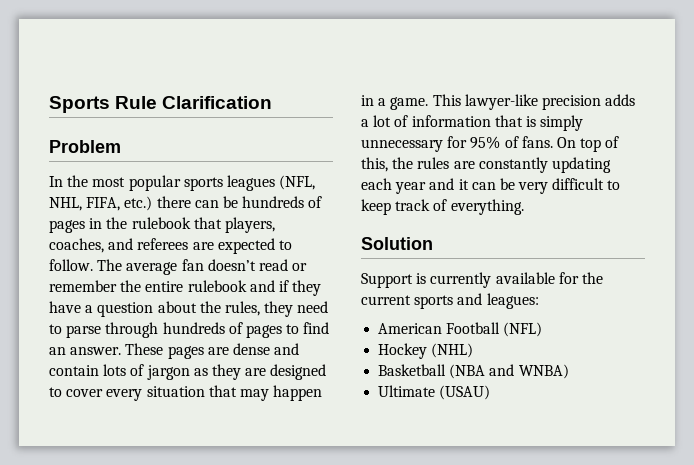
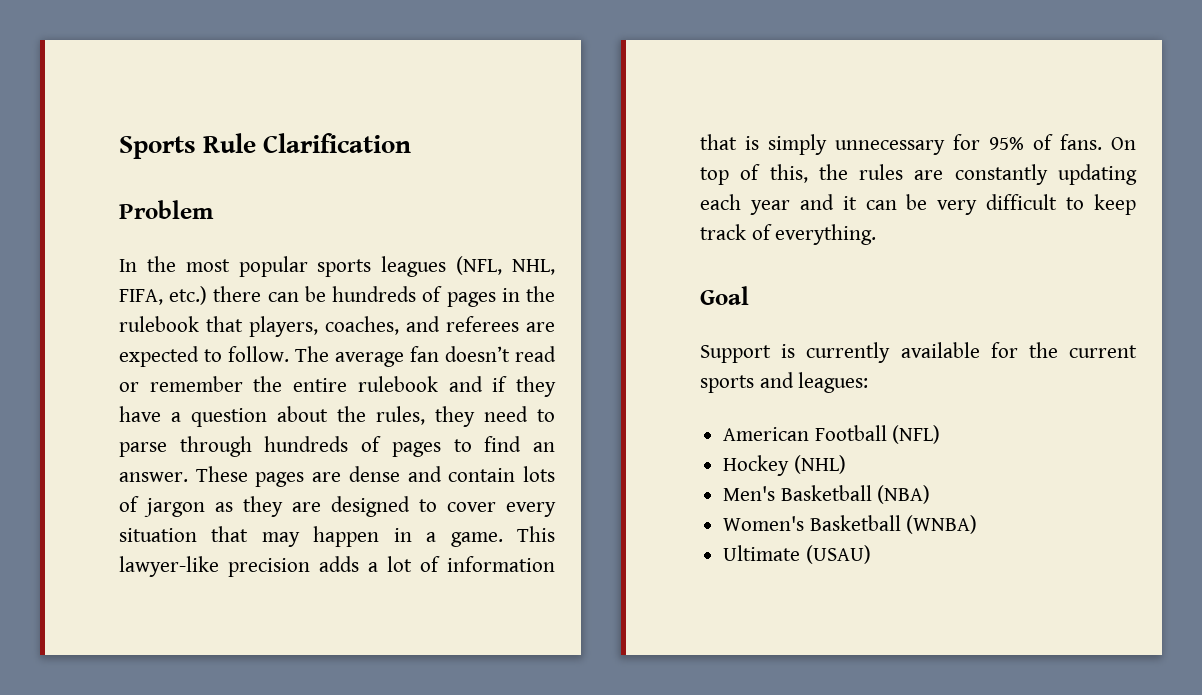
[361,237,433,250] Solution -> [700,286,749,305] Goal
[378,364,569,379] Basketball (NBA and WNBA) -> [723,485,931,504] [723,515,978,534] Men's Basketball (NBA) // Women's Basketball (WNBA)

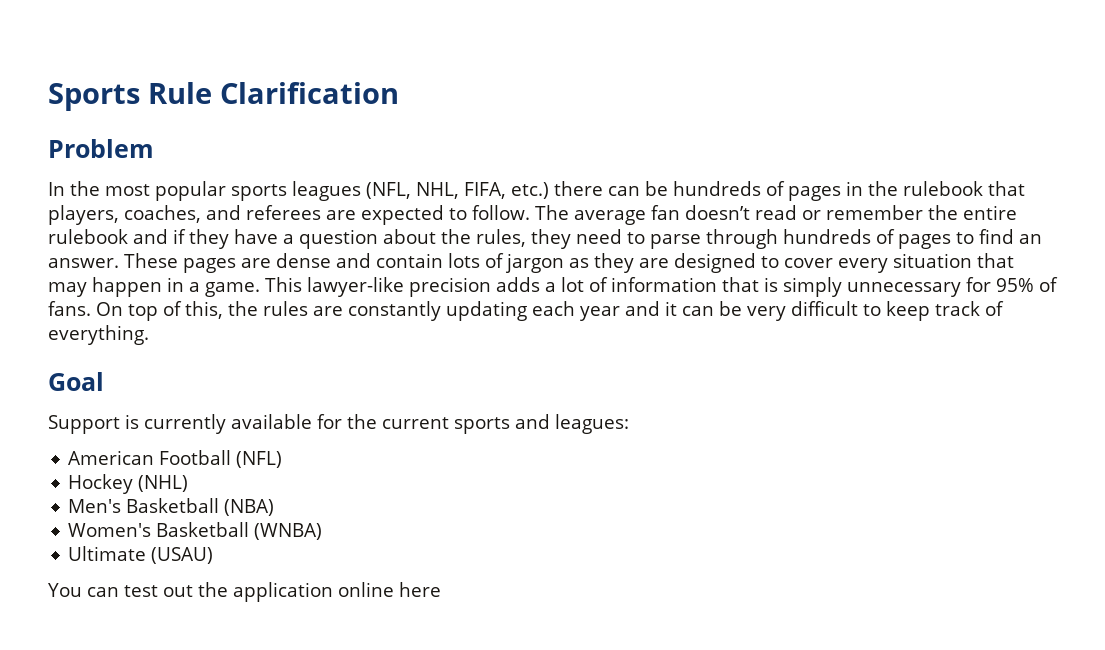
(871, 554) none -> [48,582,441,602] // You can test out the application online here

